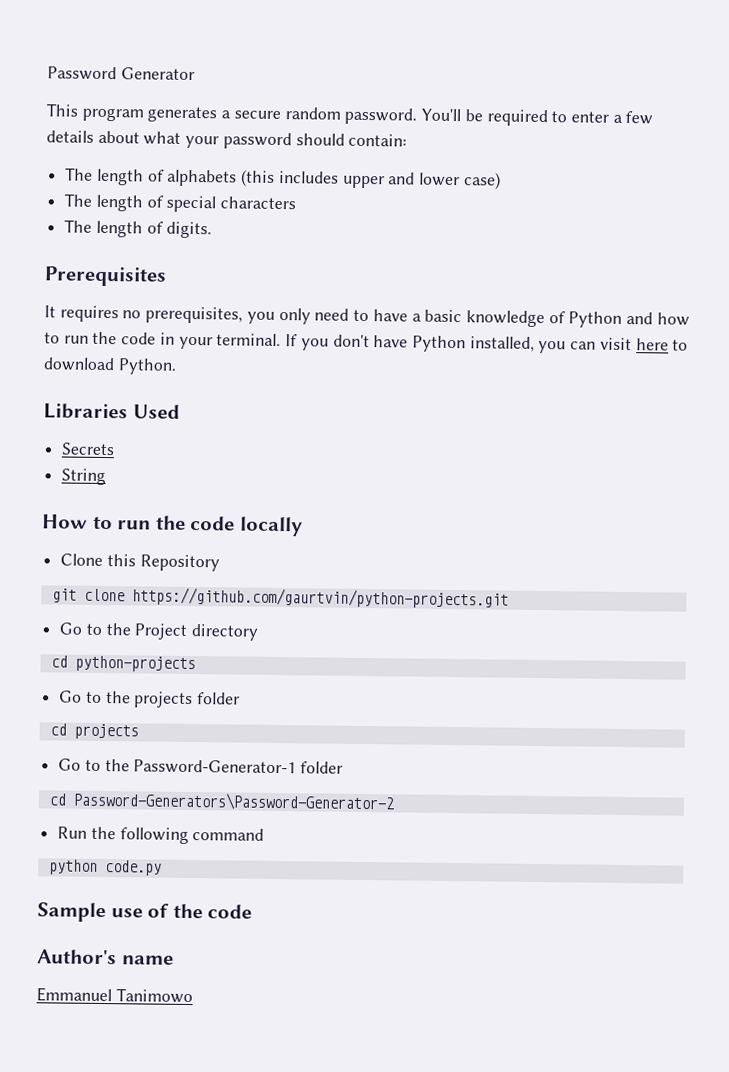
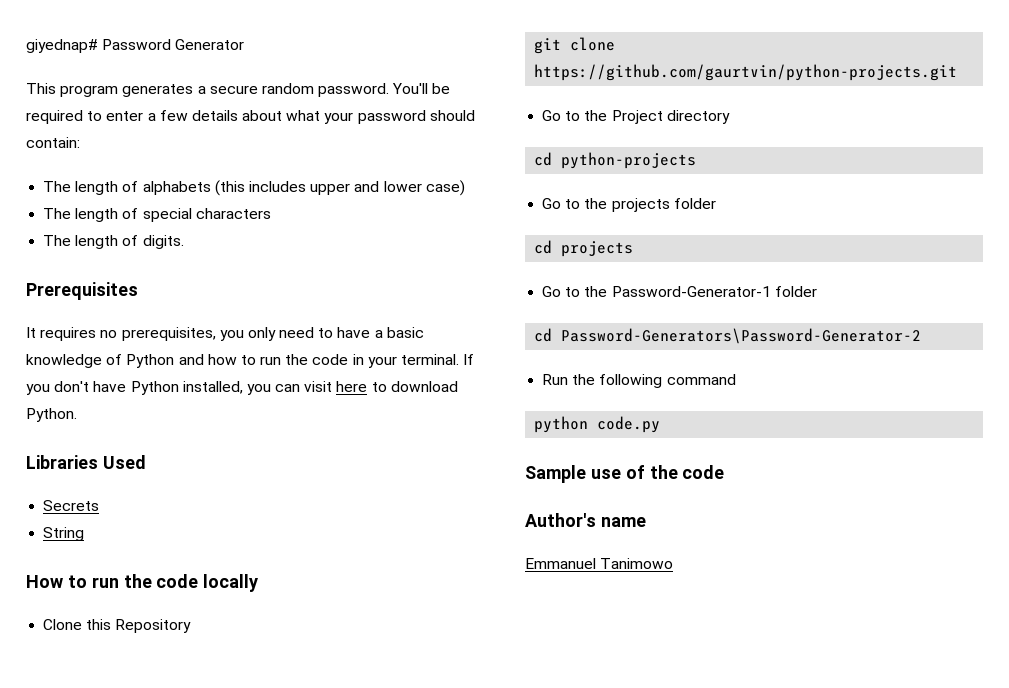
(47, 73) none -> [26,39,98,53] giyednap#

